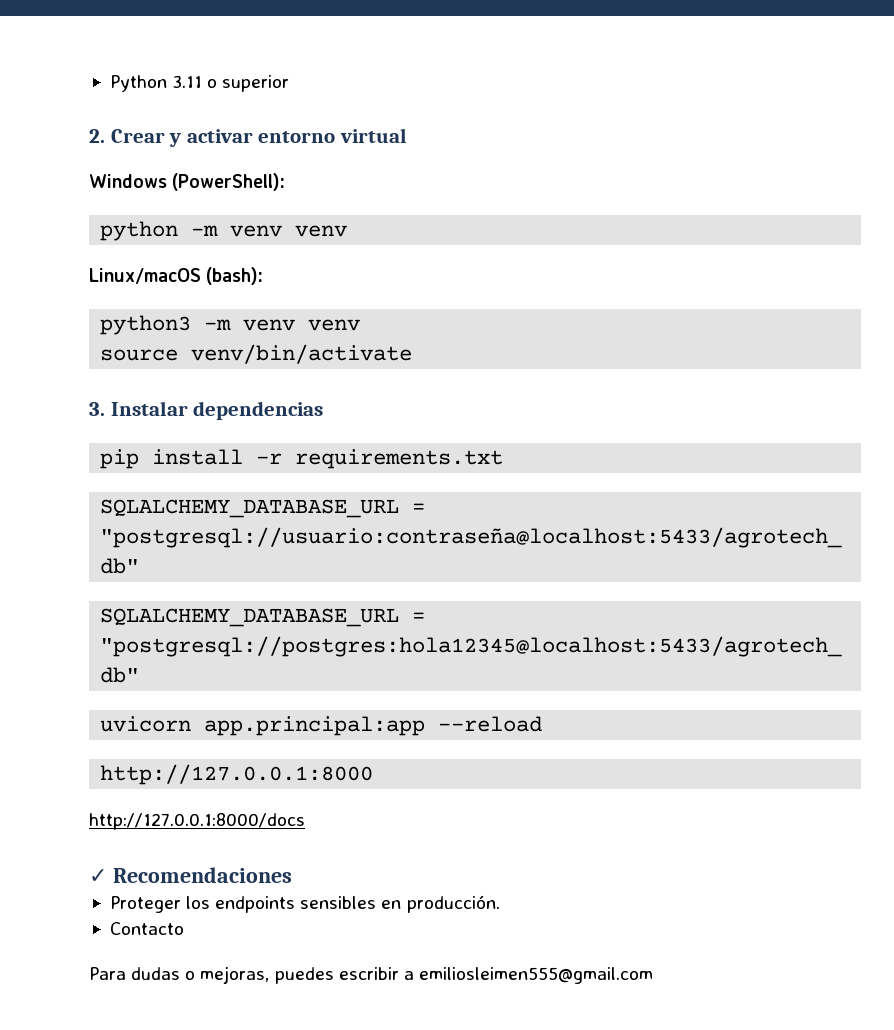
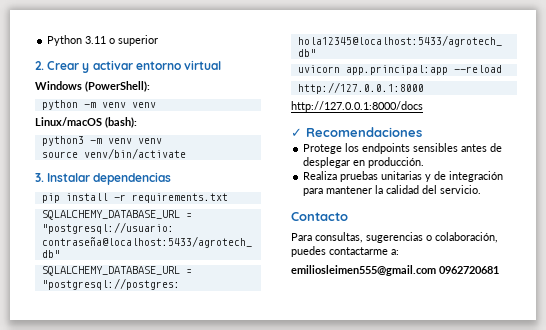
[109,896,181,913] Proteger -> [303,144,343,154] Protege
(377, 902) none -> [461,143,503,152] [303,157,351,168] antes de desplegar
[109,922,184,935] [89,966,653,984] Contacto // Para dudas o mejoras, puedes escribir a emiliosleimen555@gmail.com -> [303,171,504,182] [303,185,482,196] [291,212,348,221] [291,232,498,243] [291,246,399,257] [291,265,499,276] Realiza pruebas unitarias y de integración para mantener la calidad del servicio. // Contacto // Para consultas, sugerencias o colaboración, puedes contactarme a: // emiliosleimen555@gmail.com 0962720681

